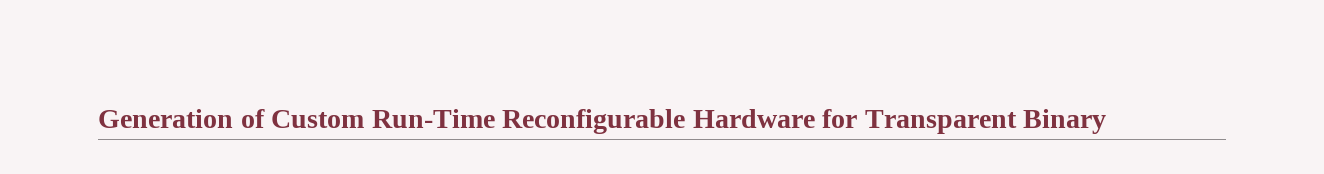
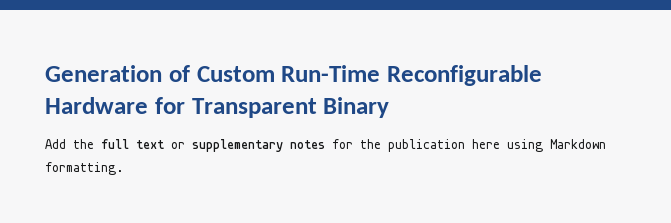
(1107, 121) none -> [45,139,606,152] [45,162,124,175] // Add the full text or supplementary notes for the publication here using Markdown formatting.

